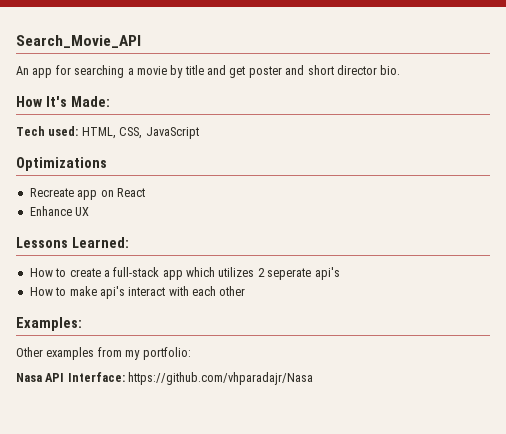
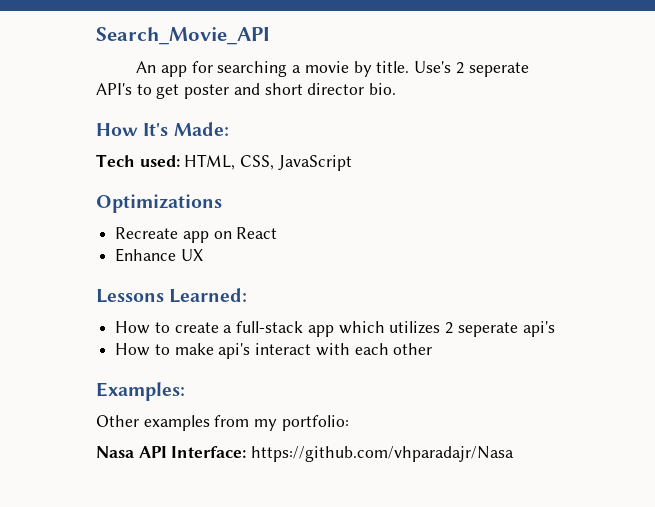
[184,65,226,75] title and -> [376,61,529,77] [96,83,152,95] title. Use's 2 seperate API's to

